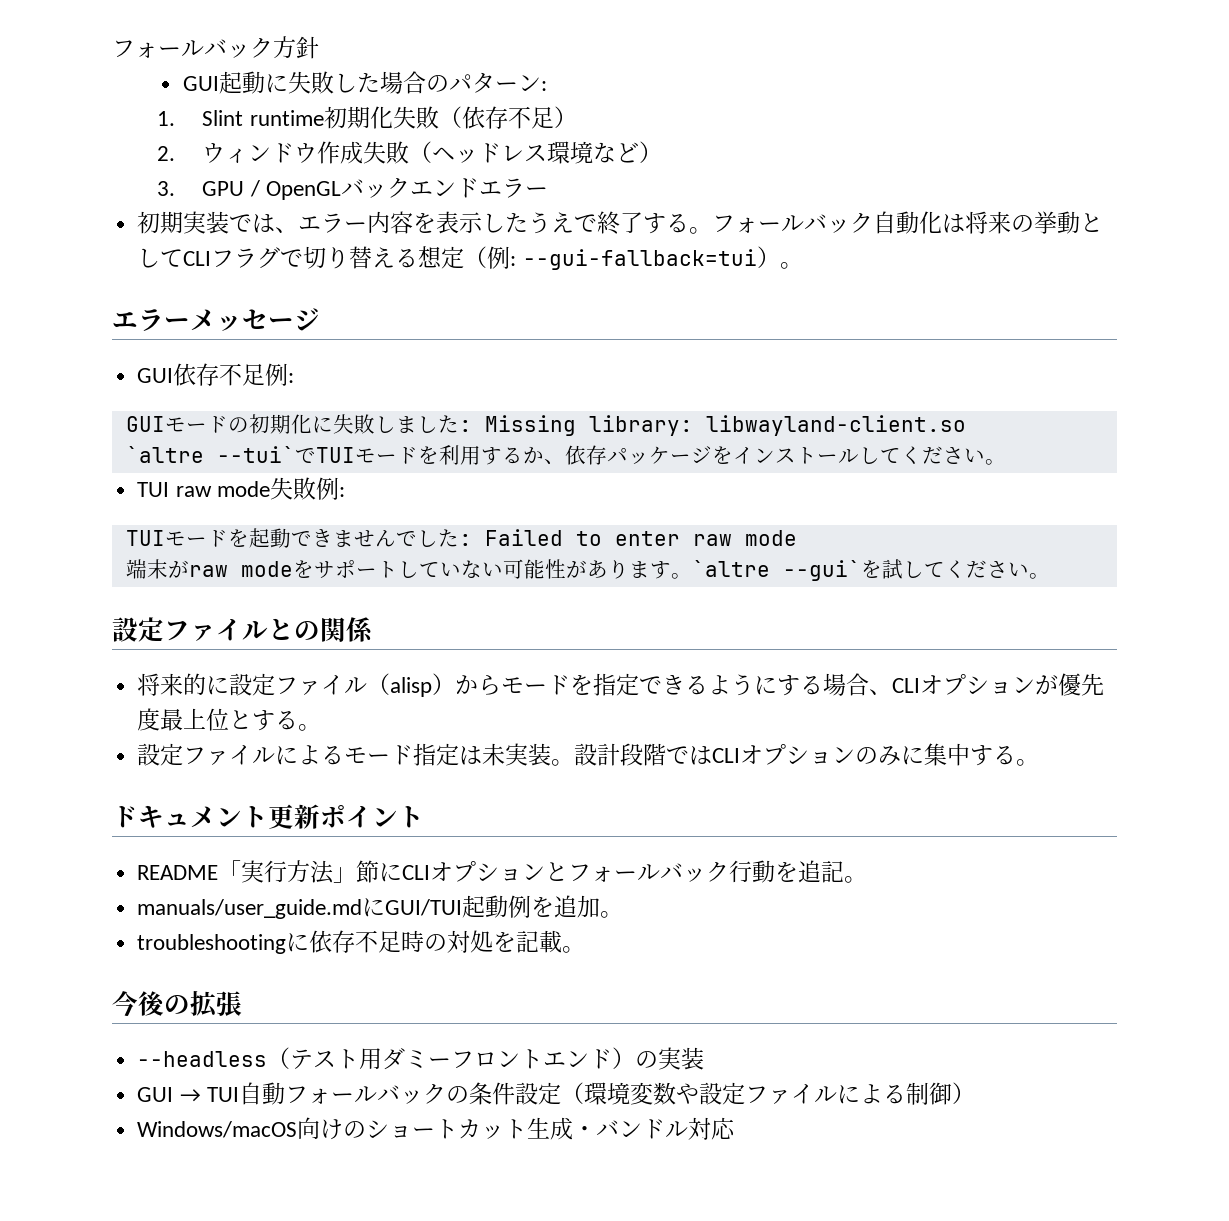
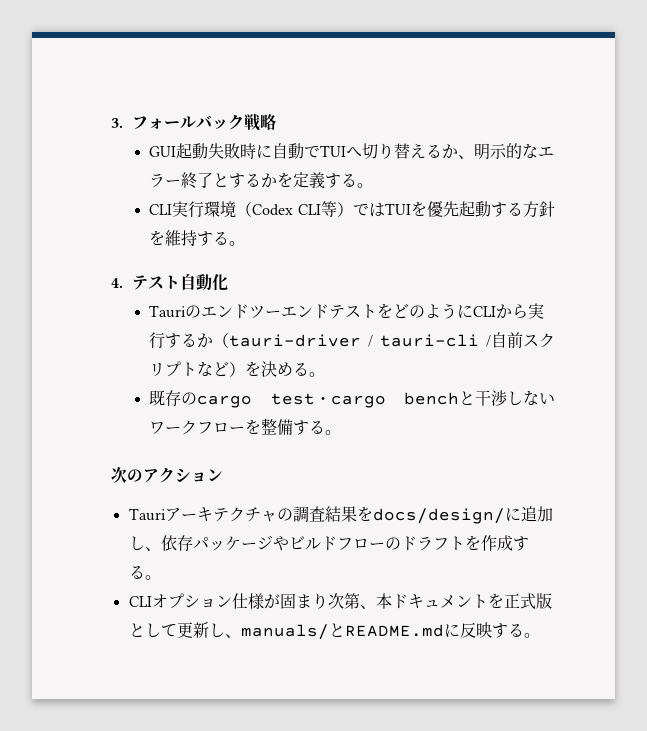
[112,36,319,59] フォールバック方針 -> [111,114,276,131] 3.フォールバック戦略
[264,71,547,94] [157,106,577,129] [157,141,663,164] [157,178,548,200] [137,211,1104,235] [137,246,803,270] [112,308,320,331] [137,363,295,386] [125,414,966,436] [125,445,1006,465] [137,477,345,500] [125,528,797,548] [125,559,1050,581] [112,617,373,642] [137,673,1105,697] [137,708,322,731] [137,743,1040,766] [112,804,424,829] [137,860,868,884] [137,895,624,919] [137,930,586,954] [112,991,242,1017] [137,1047,705,1070] [137,1082,975,1105] [137,1117,736,1140] に失敗した場合のパターン: // 1. Slint runtime初期化失敗（依存不足） // 2.ウィンドウ作成失敗（ヘッドレス環境など） // 3. GPU / OpenGLバックエンドエラー // 初期実装では、エラー内容を表示したうえで終了する。フォールバック自動化は将来の挙動としてCLIフラグで切り替える想定（例: --gui-fallback=tui）。 // エラーメッセージ // GUI依存不足例: // GUIモードの初期化に失敗しました: Missing library: libwayland-client.so // `altre --tui`でTUIモードを利用するか、依存パッケージをインストールしてください。 // TUI raw mode失敗例: // TUIモードを起動できませんでした: Failed to enter raw mode // 端末がraw modeをサポートしていない可能性があります。`altre --gui`を試してください。 // 設定ファイルとの関係 // 将来的に設定ファイル（alisp）からモードを指定できるようにする場合、CLIオプションが優先度最上位とする。 // 設定ファイルによるモード指定は未実装。設計段階ではCLIオプションのみに集中する。 // ドキュメント更新ポイント // README「実行方法」節にCLIオプションとフォールバック行動を追記。 // manuals/user_guide.mdにGUI/TUI起動例を追加。 // troubleshootingに依存不足時の対処を記載。 // 今後の拡張 // --headless（テスト用ダミーフロントエンド）の実装 // GUI → TUI自動フォールバックの条件設定（環境変数や設定ファイルによる制御） // Windows/macOS向けのショートカット生成・バンドル対応 -> [208,143,555,160] [149,172,374,189] [149,201,555,218] [149,230,246,246] [111,274,228,291] [149,303,545,319] [149,332,555,349] [149,361,326,377] [149,390,555,408] [149,418,342,435] [111,467,223,483] [128,506,553,524] [128,535,529,551] [128,565,161,580] [128,593,552,609] [128,622,540,640] 失敗時に自動でTUIへ切り替えるか、明示的なエラー終了とするかを定義する。 // CLI実行環境（Codex CLI等）ではTUIを優先起動する方針を維持する。 // 4.テスト自動化 // TauriのエンドツーエンドテストをどのようにCLIから実行するか（tauri-driver / tauri-cli /自前スクリプトなど）を決める。 // 既存のcargo test・cargo benchと干渉しないワークフローを整備する。 // 次のアクション // Tauriアーキテクチャの調査結果をdocs/design/に追加し、依存パッケージやビルドフローのドラフトを作成する。 // CLIオプション仕様が固まり次第、本ドキュメントを正式版として更新し、manuals/とREADME.mdに反映する。

